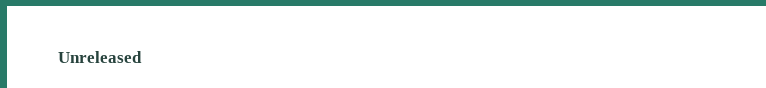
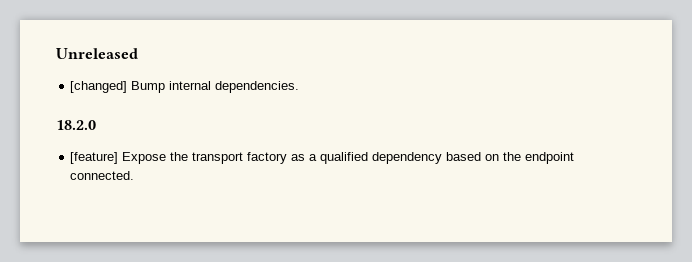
(142, 57) none -> [70,81,300,93] [56,120,96,130] [70,152,575,164] [70,171,135,180] // [changed] Bump internal dependencies. // 18.2.0 // [feature] Expose the transport factory as a qualified dependency based on the endpoint connected.

